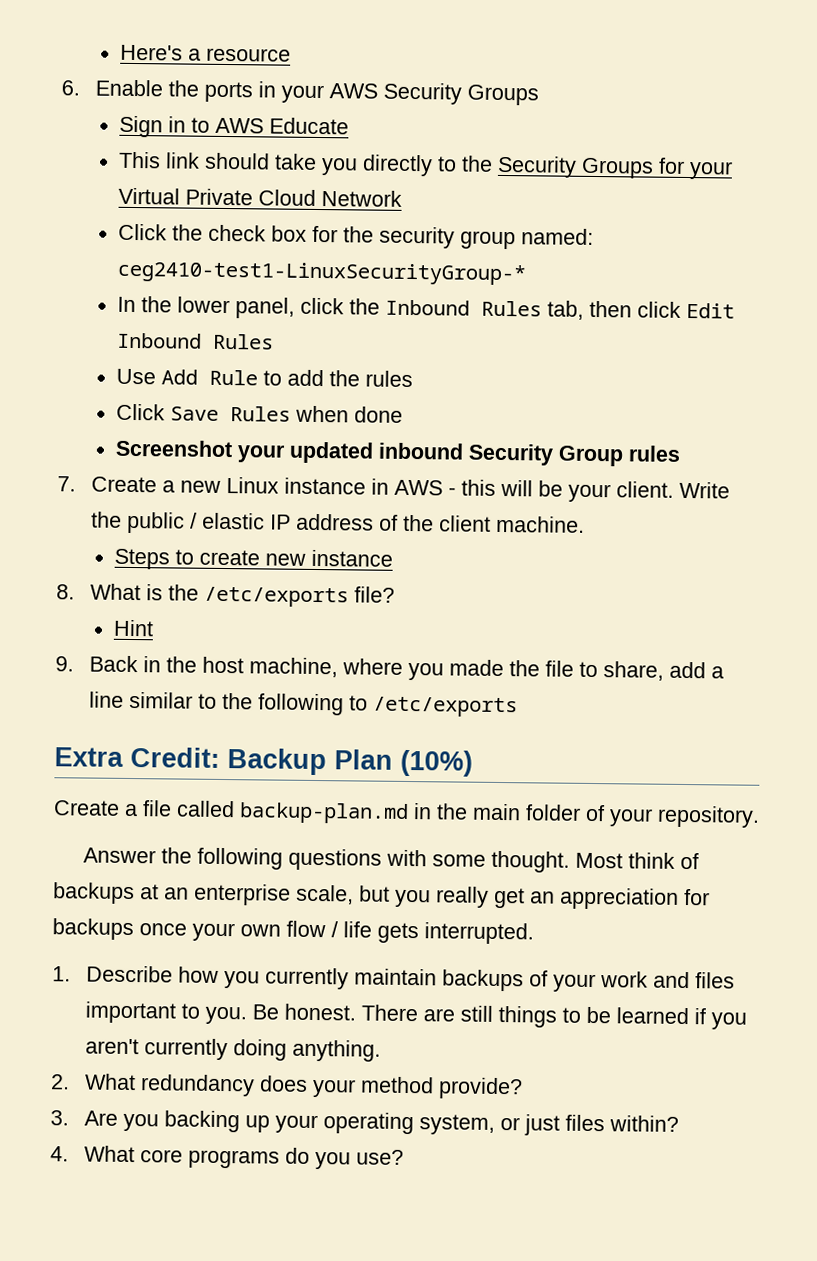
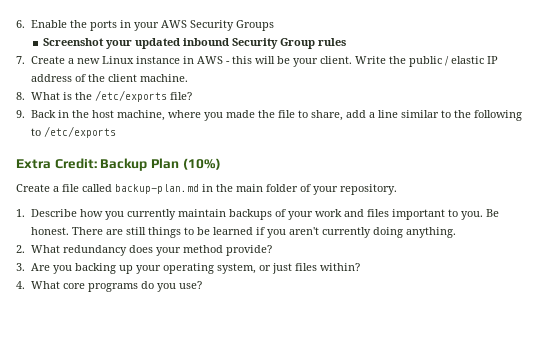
[119,44,291,62] Here's a resource // -> (16, 24) none
[118,115,349,138] [117,151,733,180] [117,187,402,207] [117,223,594,250] [116,260,526,286] [116,296,735,320] [116,332,274,350] [115,368,413,388] [115,403,403,423] // Sign in to AWS Educate // This link should take you directly to the Security Groups for your Virtual Private Cloud Network // Click the check box for the security group named: ceg2410-test1-LinuxSecurityGroup-* // In the lower panel, click the Inbound Rules tab, then click Edit Inbound Rules // Use Add Rule to add the rules // Click Save Rules when done -> (274, 25) none
[113,548,393,570] // Steps to create new instance -> (188, 78) none
[112,619,154,637] // Hint -> (192, 96) none
[82,847,699,873] [53,882,710,910] [52,918,534,945] // Answer the following questions with some thought. Most think of backups at an enterprise scale, but you really get an appreciation for backups once your own flow / life gets interrupted. -> (397, 189) none

